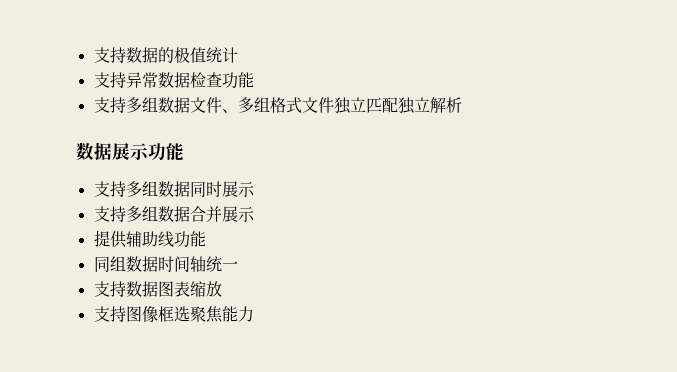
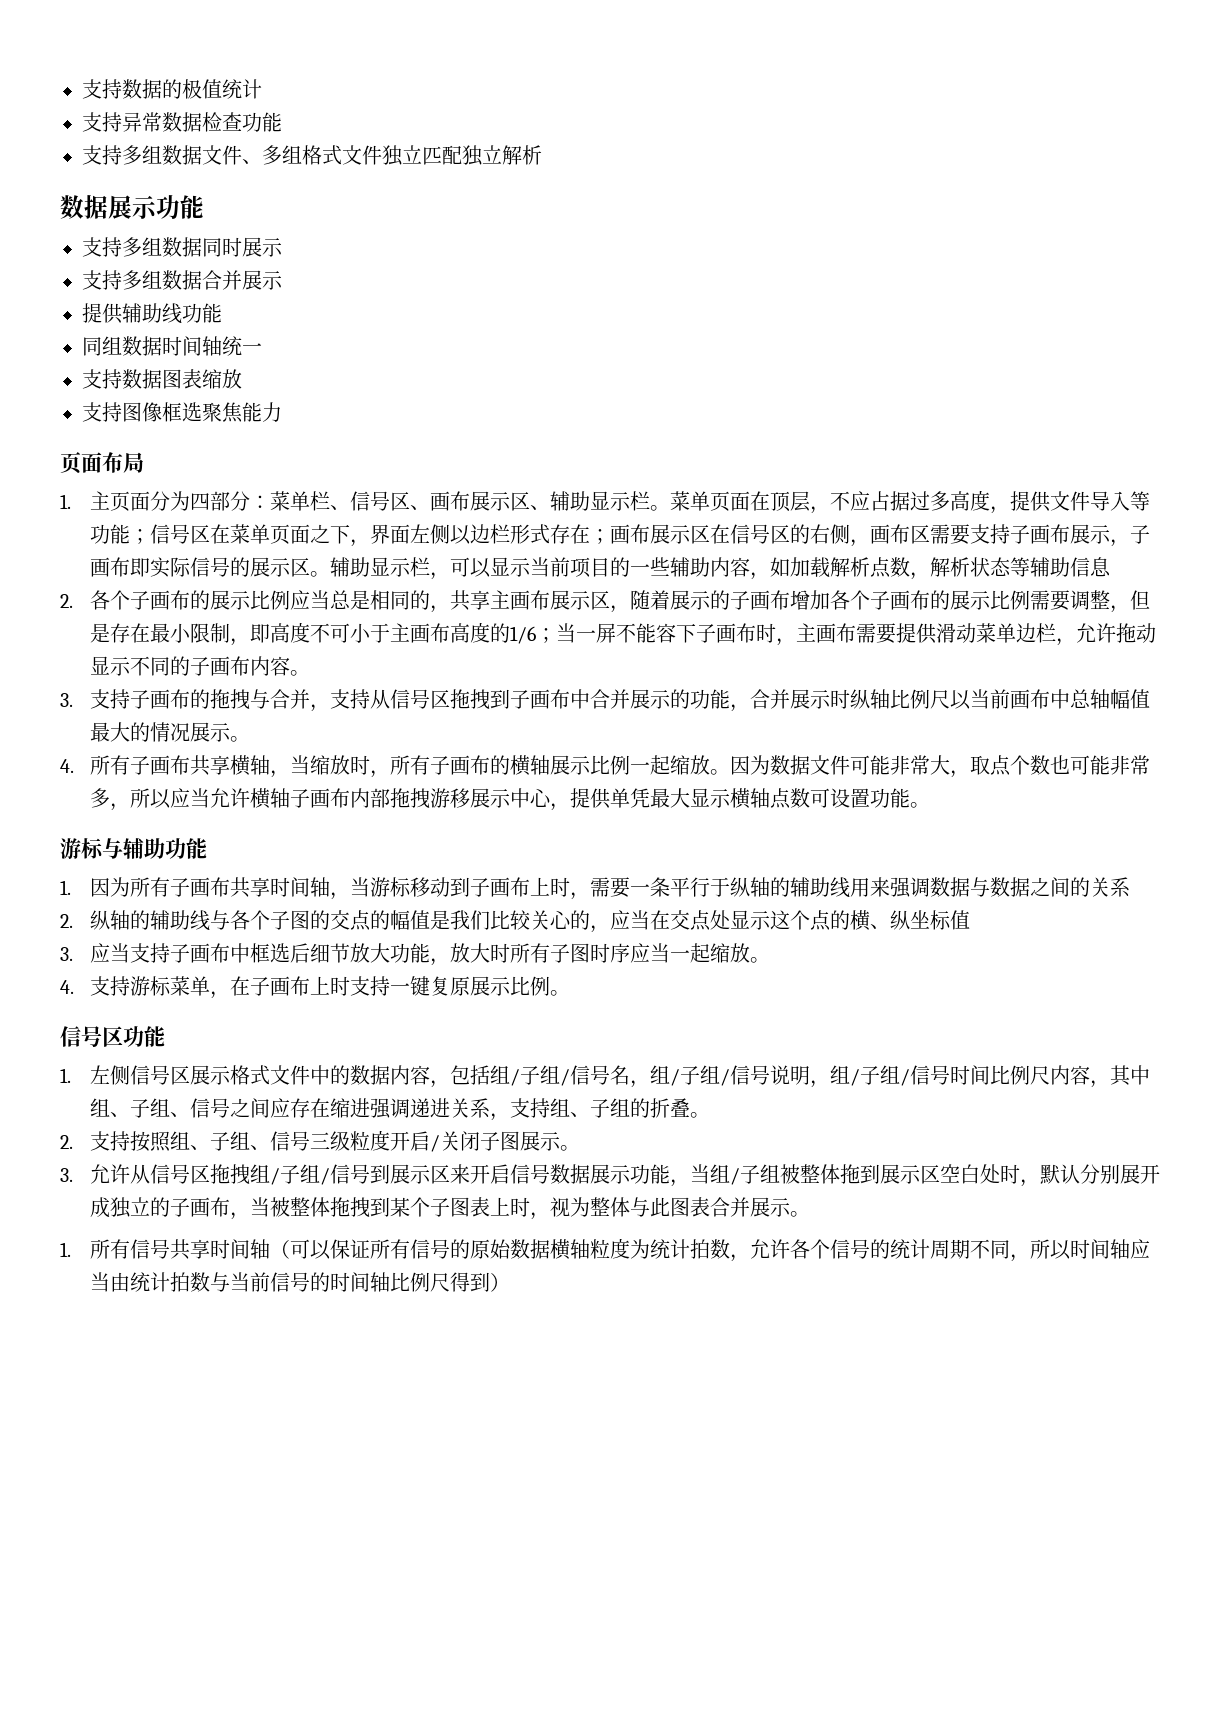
(254, 314) none -> [60,452,144,474] [60,490,1150,514] [89,524,1150,547] [89,557,1111,580] [60,590,1150,613] [89,622,1156,646] [89,656,310,676] [60,689,1150,712] [89,722,250,742] [60,755,1150,778] [89,788,930,811] [60,838,207,859] [60,877,1130,900] [60,910,970,933] [60,943,770,966] [60,976,570,999] [60,1026,165,1047] [60,1065,1150,1088] [89,1098,710,1121] [60,1130,580,1152] [60,1164,1160,1187] [89,1197,810,1220] [60,1238,1150,1262] [89,1272,510,1292] // 页面布局 // 1.主页面分为四部分：菜单栏、信号区、画布展示区、辅助显示栏。菜单页面在顶层，不应占据过多高度，提供文件导入等功能；信号区在菜单页面之下，界面左侧以边栏形式存在；画布展示区在信号区的右侧，画布区需要支持子画布展示，子画布即实际信号的展示区。辅助显示栏，可以显示当前项目的一些辅助内容，如加载解析点数，解析状态等辅助信息 // 2.各个子画布的展示比例应当总是相同的，共享主画布展示区，随着展示的子画布增加各个子画布的展示比例需要调整，但是存在最小限制，即高度不可小于主画布高度的1/6；当一屏不能容下子画布时，主画布需要提供滑动菜单边栏，允许拖动显示不同的子画布内容。 // 3.支持子画布的拖拽与合并，支持从信号区拖拽到子画布中合并展示的功能，合并展示时纵轴比例尺以当前画布中总轴幅值最大的情况展示。 // 4.所有子画布共享横轴，当缩放时，所有子画布的横轴展示比例一起缩放。因为数据文件可能非常大，取点个数也可能非常多，所以应当允许横轴子画布内部拖拽游移展示中心，提供单凭最大显示横轴点数可设置功能。 // 游标与辅助功能 // 1.因为所有子画布共享时间轴，当游标移动到子画布上时，需要一条平行于纵轴的辅助线用来强调数据与数据之间的关系 // 2.纵轴的辅助线与各个子图的交点的幅值是我们比较关心的，应当在交点处显示这个点的横、纵坐标值 // 3.应当支持子画布中框选后细节放大功能，放大时所有子图时序应当一起缩放。 // 4.支持游标菜单，在子画布上时支持一键复原展示比例。 // 信号区功能 // 1.左侧信号区展示格式文件中的数据内容，包括组/子组/信号名，组/子组/信号说明，组/子组/信号时间比例尺内容，其中组、子组、信号之间应存在缩进强调递进关系，支持组、子组的折叠。 // 2.支持按照组、子组、信号三级粒度开启/关闭子图展示。 // 3.允许从信号区拖拽组/子组/信号到展示区来开启信号数据展示功能，当组/子组被整体拖到展示区空白处时，默认分别展开成独立的子画布，当被整体拖拽到某个子图表上时，视为整体与此图表合并展示。 // 1.所有信号共享时间轴（可以保证所有信号的原始数据横轴粒度为统计拍数，允许各个信号的统计周期不同，所以时间轴应当由统计拍数与当前信号的时间轴比例尺得到）

